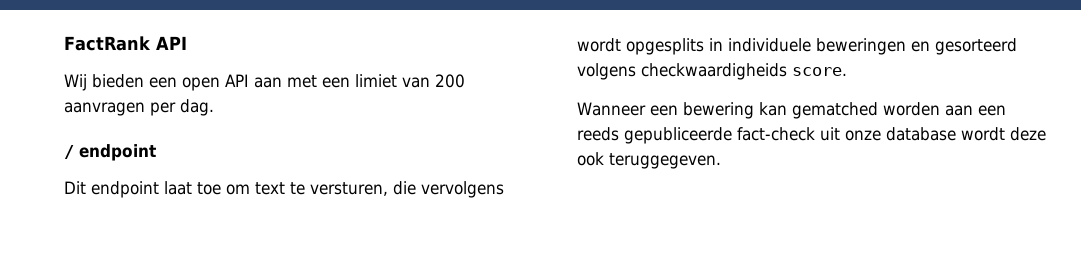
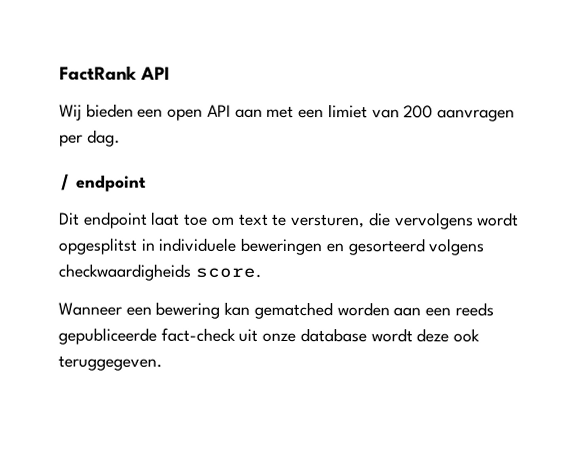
[626,38,704,55] opgesplits -> [58,237,137,255] opgesplitst

